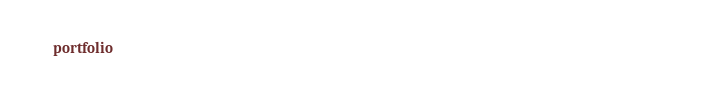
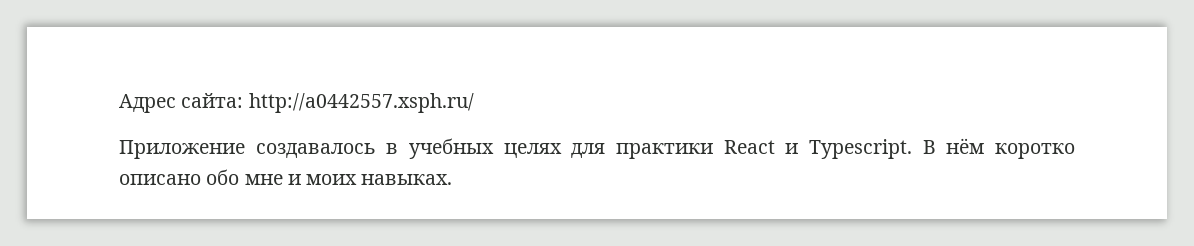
[53,41,113,56] portfolio -> [119,93,474,113] [119,138,1075,159] [119,169,453,185] Адрес сайта: http://a0442557.xsph.ru/ // Приложение создавалось в учебных целях для практики React и Typescript. В нём коротко описано обо мне и моих навыках.

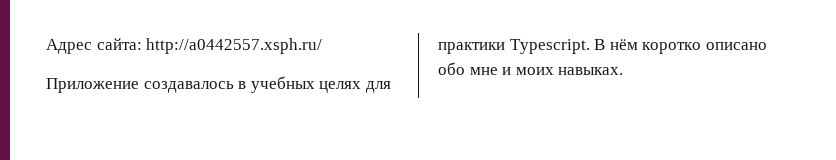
[723,140,799,154] React и -> (505, 48) none

